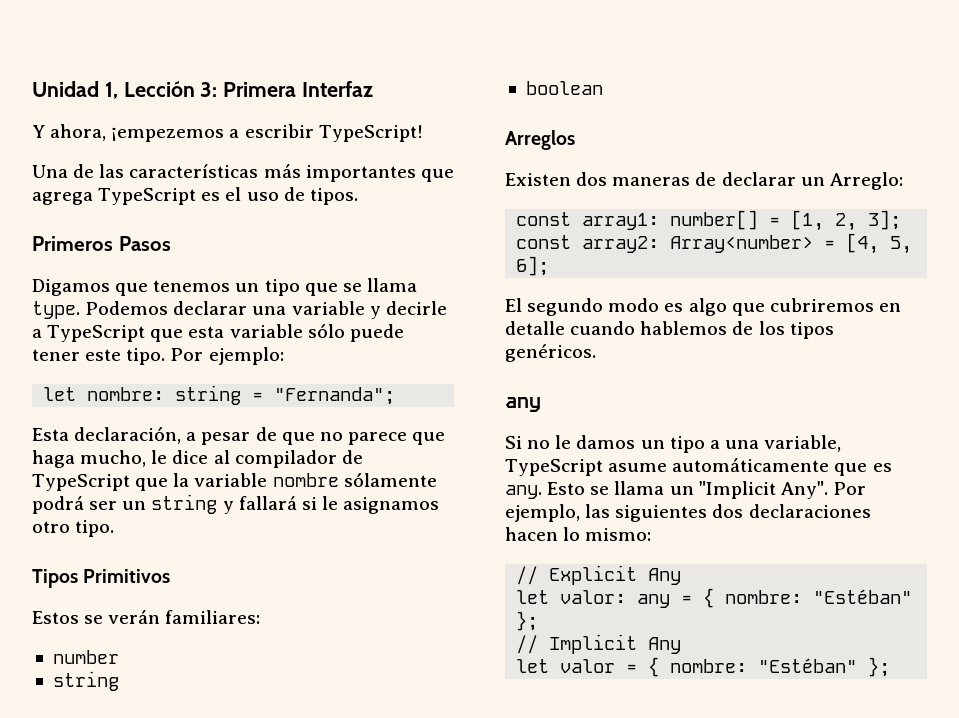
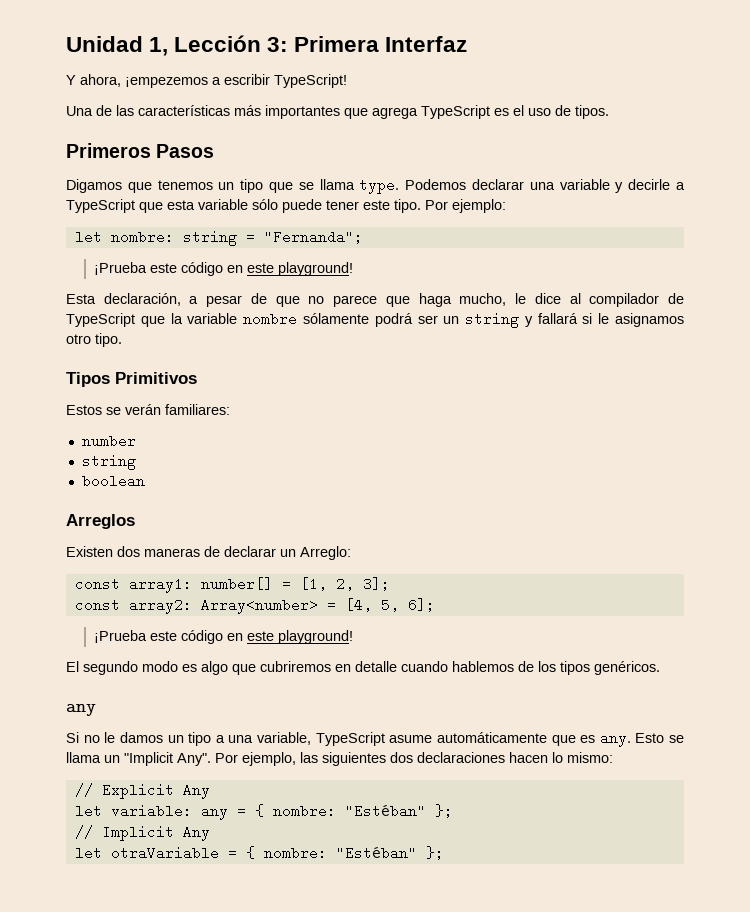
(396, 396) none -> [94,262,354,276] // ¡Prueba este código en este playground!
(550, 266) none -> [94,630,354,644] // ¡Prueba este código en este playground!
[560,590,627,604] valor: -> [110,804,192,818] variable:
[560,659,616,673] valor -> [110,846,219,860] otraVariable

